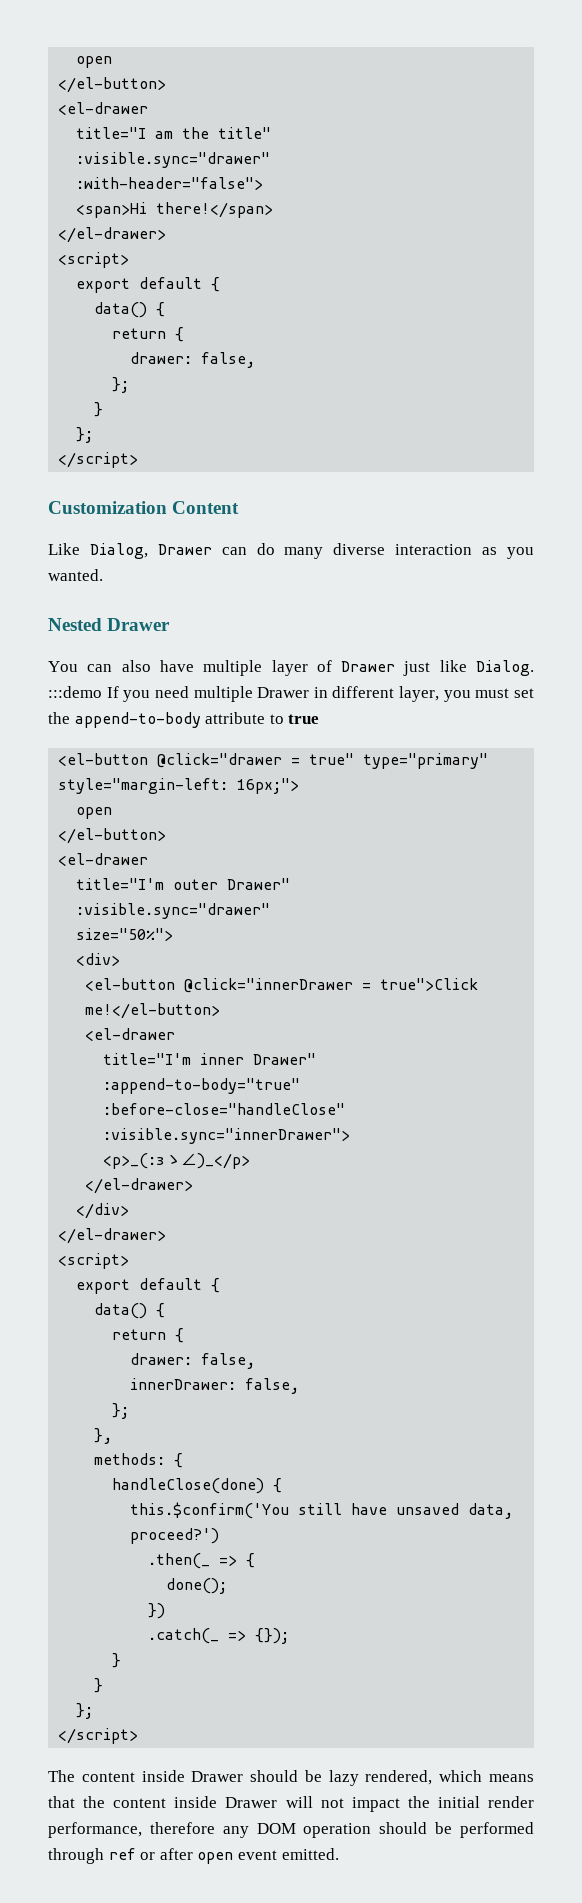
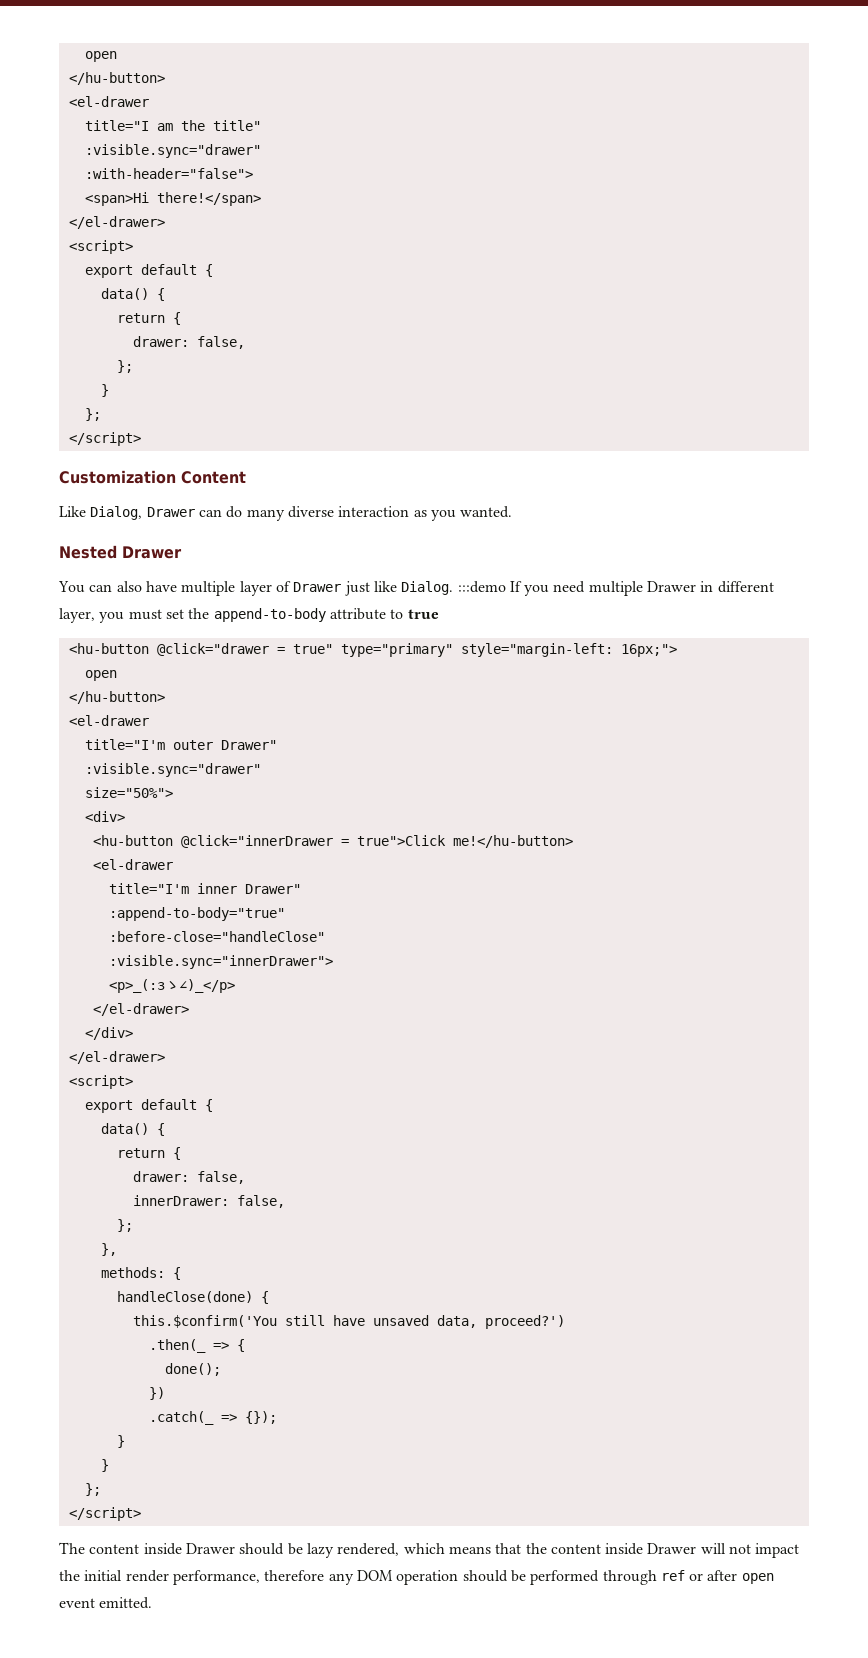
[76,56,113,68] [58,77,167,93] open // </el-button> -> [84,51,117,62] [68,72,165,85] open // </hu-button>
[58,753,149,766] <el-button -> [68,643,149,654] <hu-button
[58,828,167,844] </el-button> -> [68,691,165,704] </hu-button>
[85,978,176,991] <el-button -> [92,835,173,846] <hu-button
[85,1003,221,1019] me!</el-button> -> [452,835,573,848] me!</hu-button>

